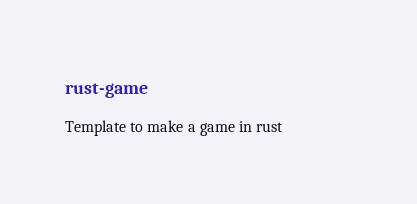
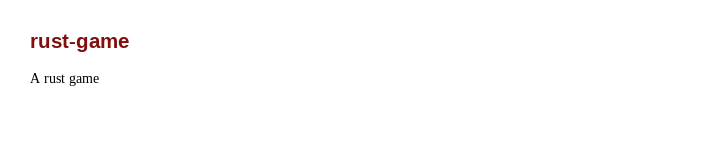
[65,120,284,136] Template to make a game in rust -> [30,73,99,86] A rust game

